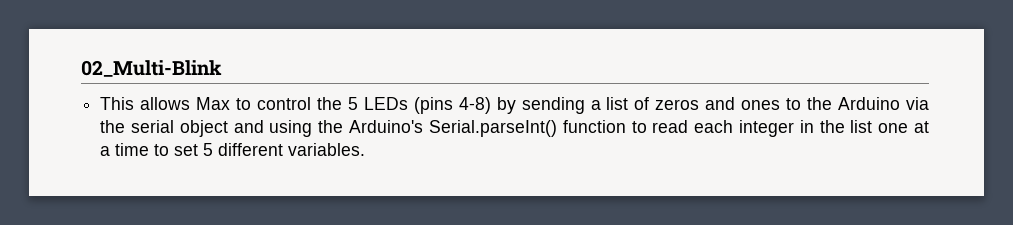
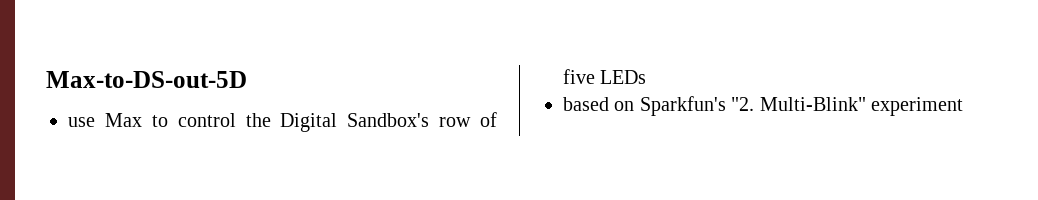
[81,60,222,77] [100,97,191,110] 02_Multi-Blink // This allows -> [46,71,247,88] [68,117,95,127] Max-to-DS-out-5D // use
[347,97,929,114] [100,120,929,137] [100,143,366,156] 5 LEDs (pins 4-8) by sending a list of zeros and ones to the Arduino via the serial object and using the Arduino's Serial.parseInt() function to read each integer in the list one at a time to set 5 different variables. -> [280,112,497,132] [563,69,647,84] [563,96,963,116] Digital Sandbox's row of five LEDs // based on Sparkfun's "2. Multi-Blink" experiment

